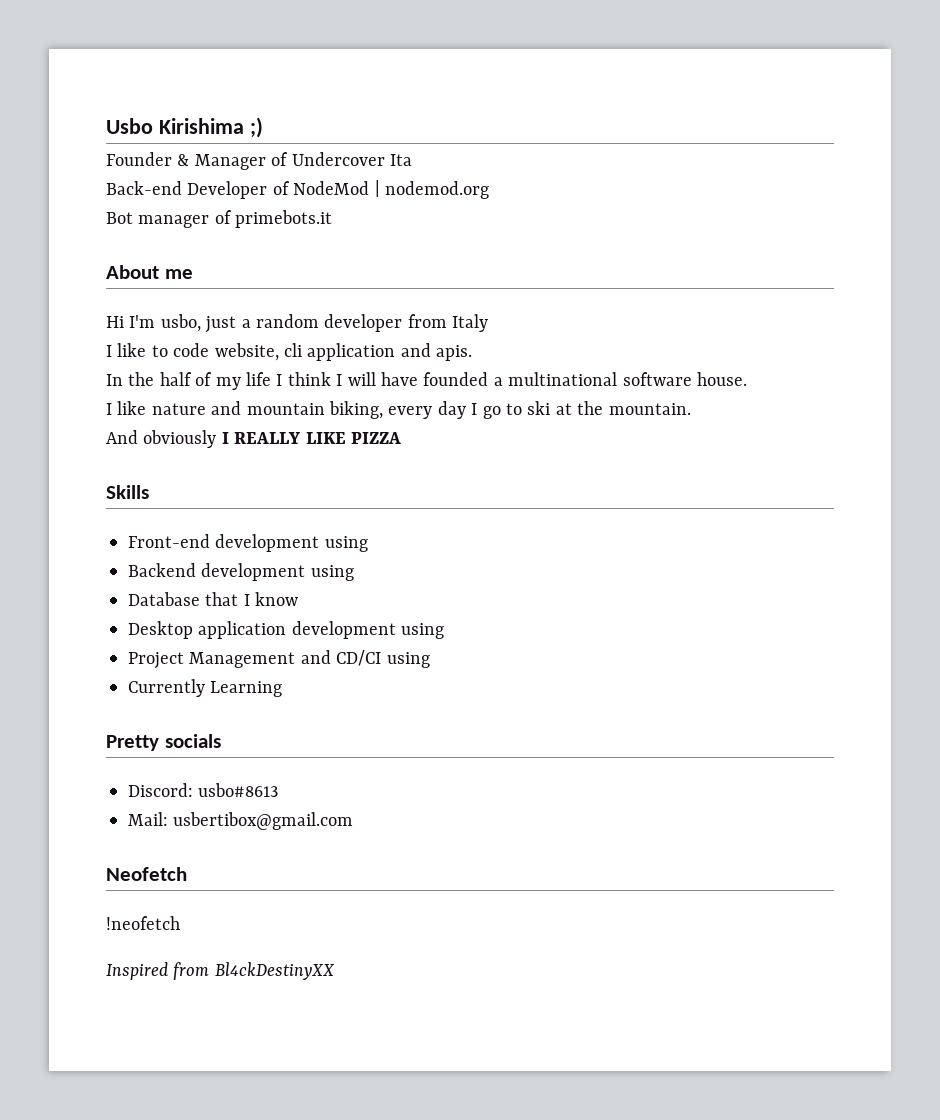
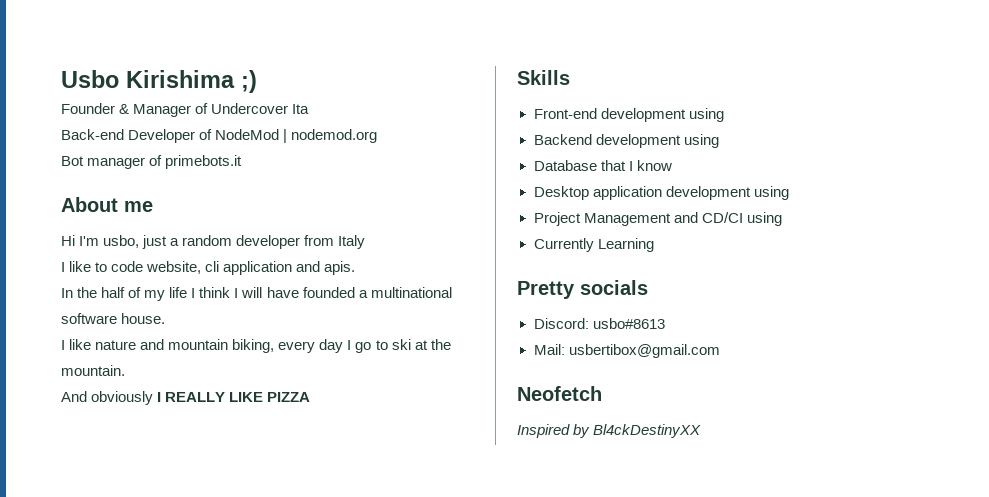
[106,916,180,930] // !neofetch -> (602, 393) none
[173,962,210,980] from -> [573,424,591,438] by

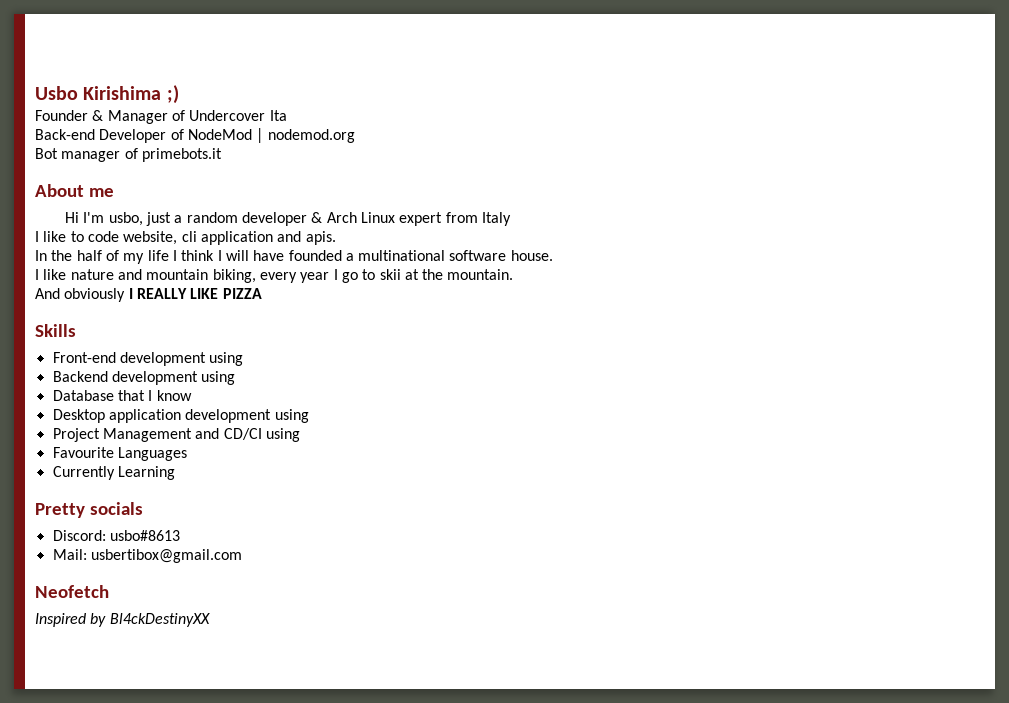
(301, 242) none -> [311,212,443,226] & Arch Linux expert
[319,339,344,353] day -> [300,272,330,283] year
[391,339,411,350] ski -> [379,269,401,280] skii
(782, 219) none -> [52,447,187,461] // Favourite Languages

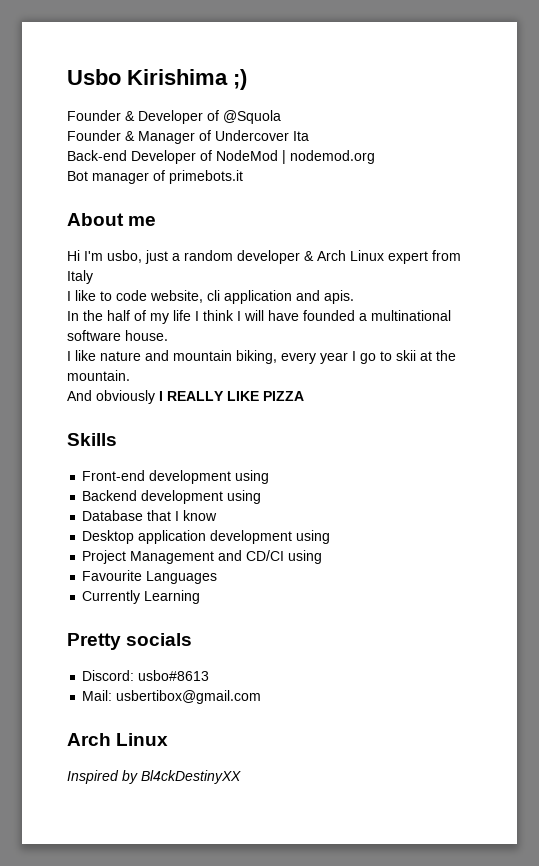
(179, 94) none -> [67,110,281,124] // Founder & Developer of @Squola
[35,585,109,598] Neofetch -> [67,733,169,746] Arch Linux

